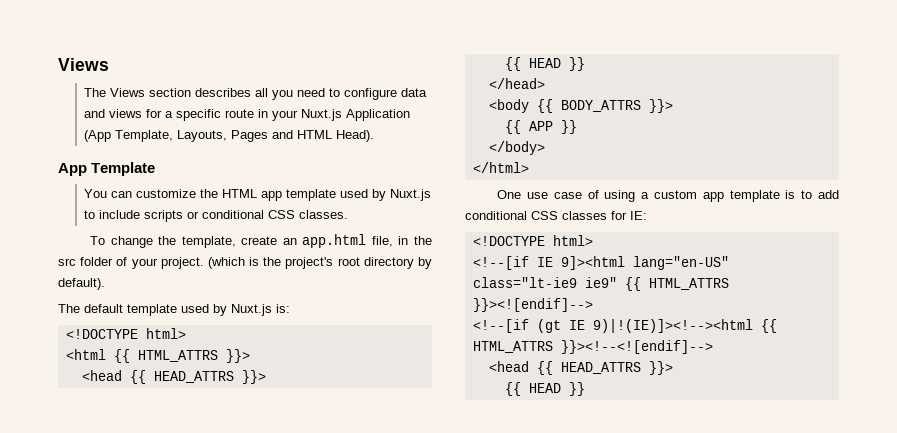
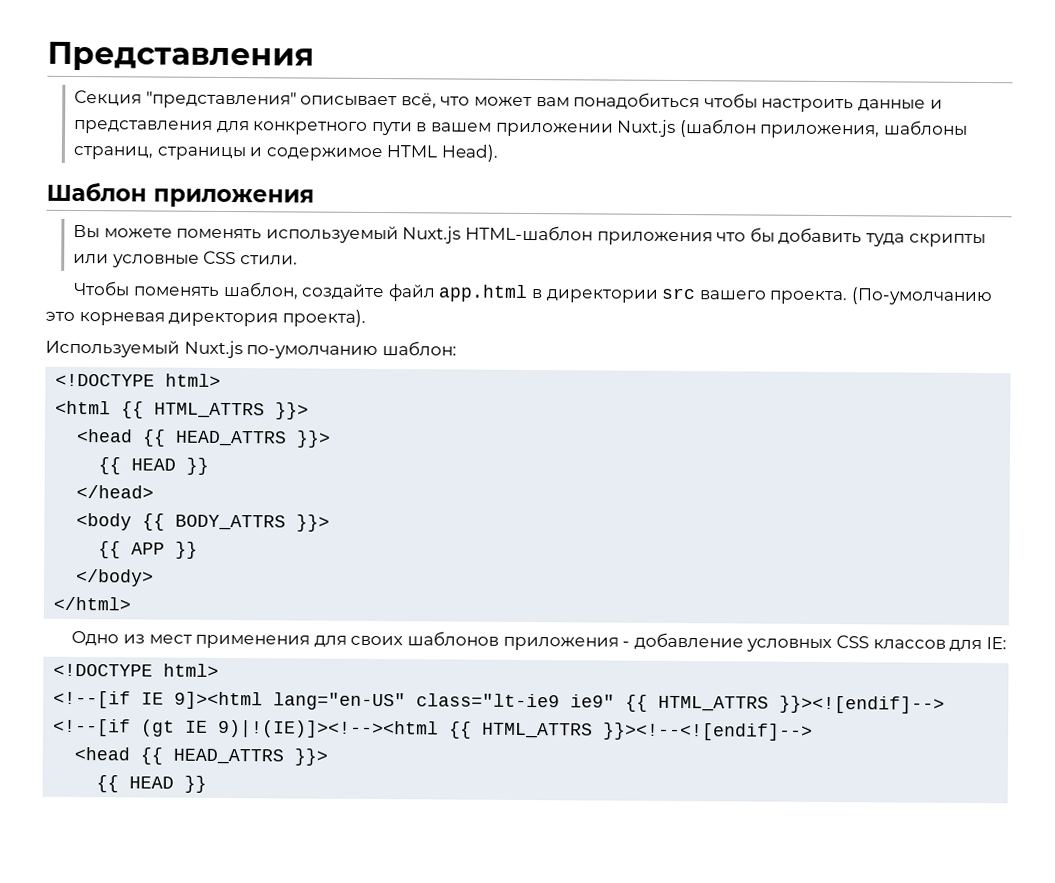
[58,58,109,71] [83,88,427,100] [83,109,410,121] [83,130,374,142] [58,162,156,176] [83,189,431,201] [83,210,348,222] [90,234,432,248] [58,257,433,269] [58,278,105,290] [58,304,290,316] Views // The Views section describes all you need to configure data and views for a specific route in your Nuxt.js Application (App Template, Layouts, Pages and HTML Head). // App Template // You can customize the HTML app template used by Nuxt.js to include scripts or conditional CSS classes. // To change the template, create an app.html file, in the src folder of your project. (which is the project's root directory by default). // The default template used by Nuxt.js is: -> [47,41,314,72] [74,89,943,113] [74,118,968,139] [73,144,498,162] [46,181,314,208] [73,224,986,248] [73,250,298,268] [73,280,993,306] [45,309,366,327] [45,339,457,360] Представления // Секция "представления" описывает всё, что может вам понадобиться чтобы настроить данные и представления для конкретного пути в вашем приложении Nuxt.js (шаблон приложения, шаблоны страниц, страницы и содержимое HTML Head). // Шаблон приложения // Вы можете поменять используемый Nuxt.js HTML-шаблон приложения что бы добавить туда скрипты или условные CSS стили. // Чтобы поменять шаблон, создайте файл app.html в директории src вашего проекта. (По-умолчанию это корневая директория проекта). // Используемый Nuxt.js по-умолчанию шаблон:
[497,190,840,202] [465,211,627,220] One use case of using a custom app template is to add conditional CSS classes for -> [71,630,983,653] Одно из мест применения для своих шаблонов приложения - добавление условных CSS классов для

